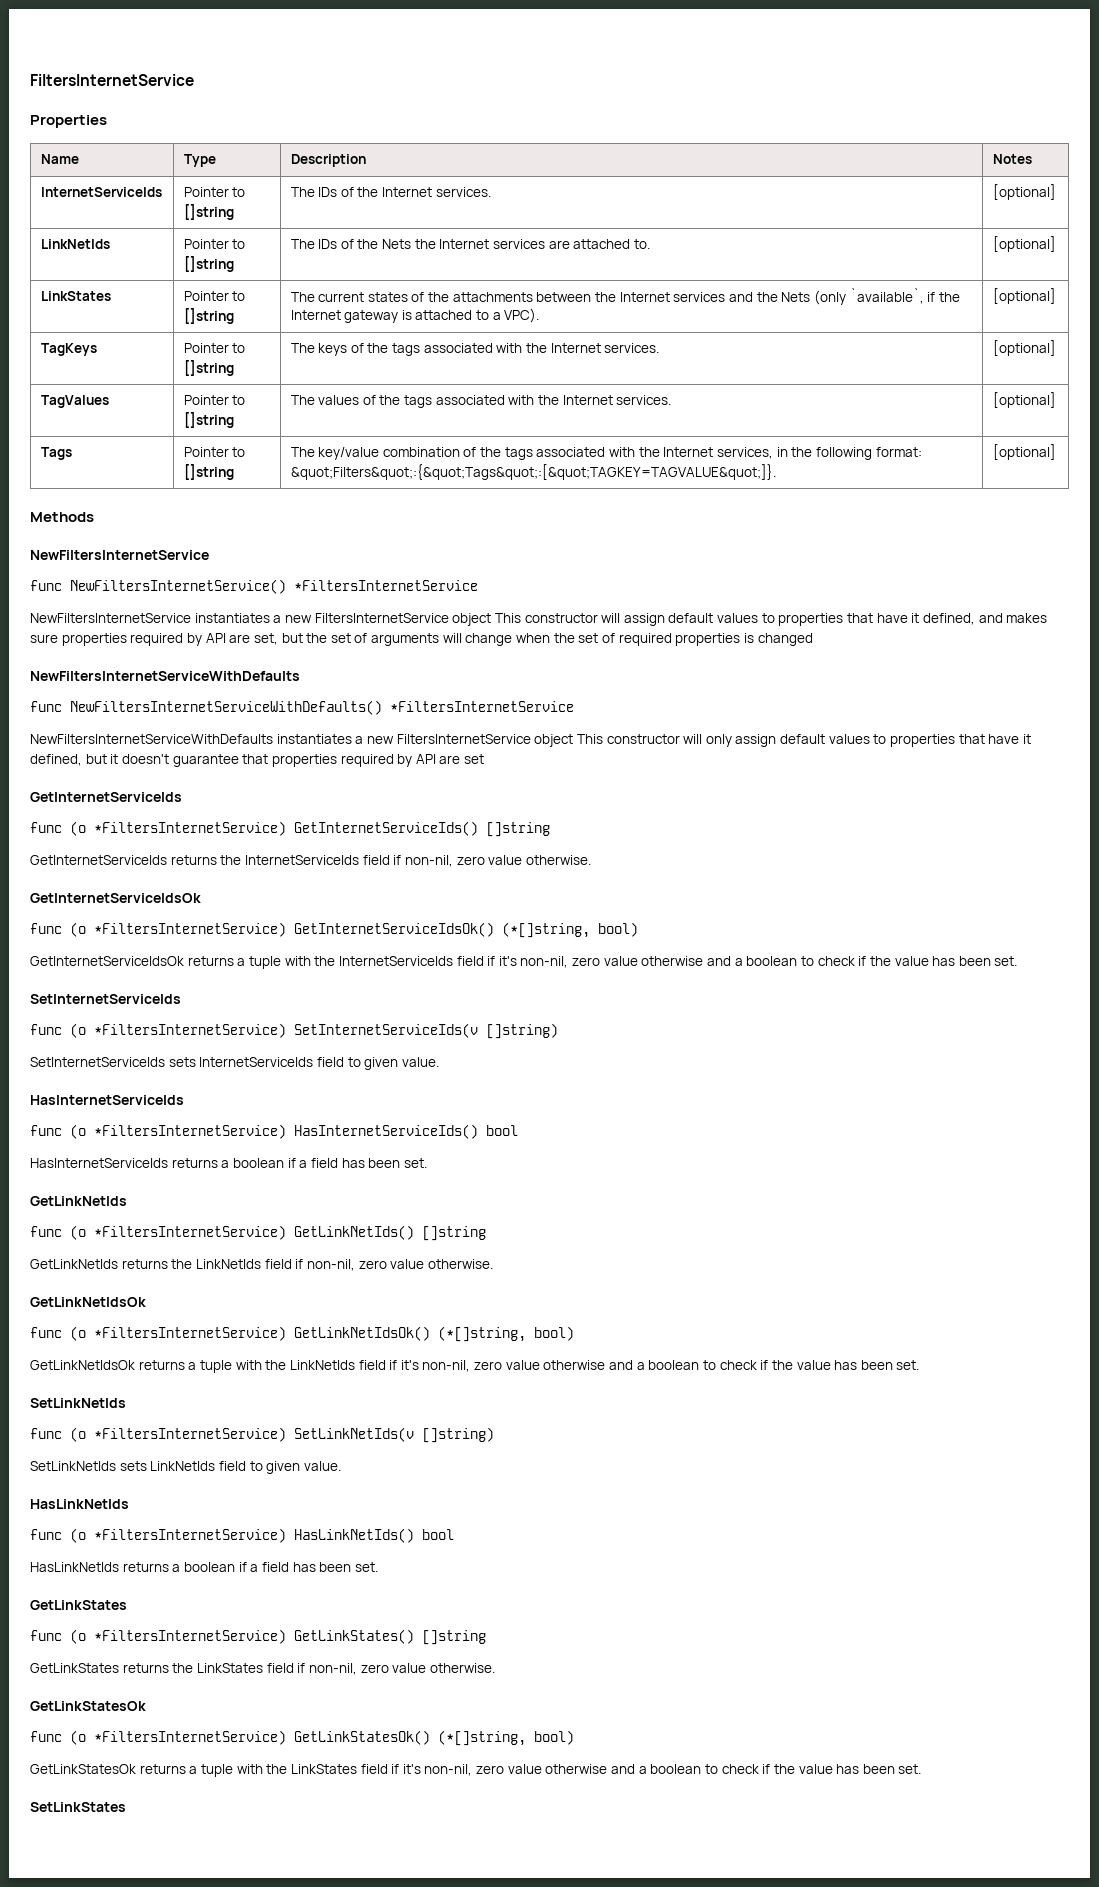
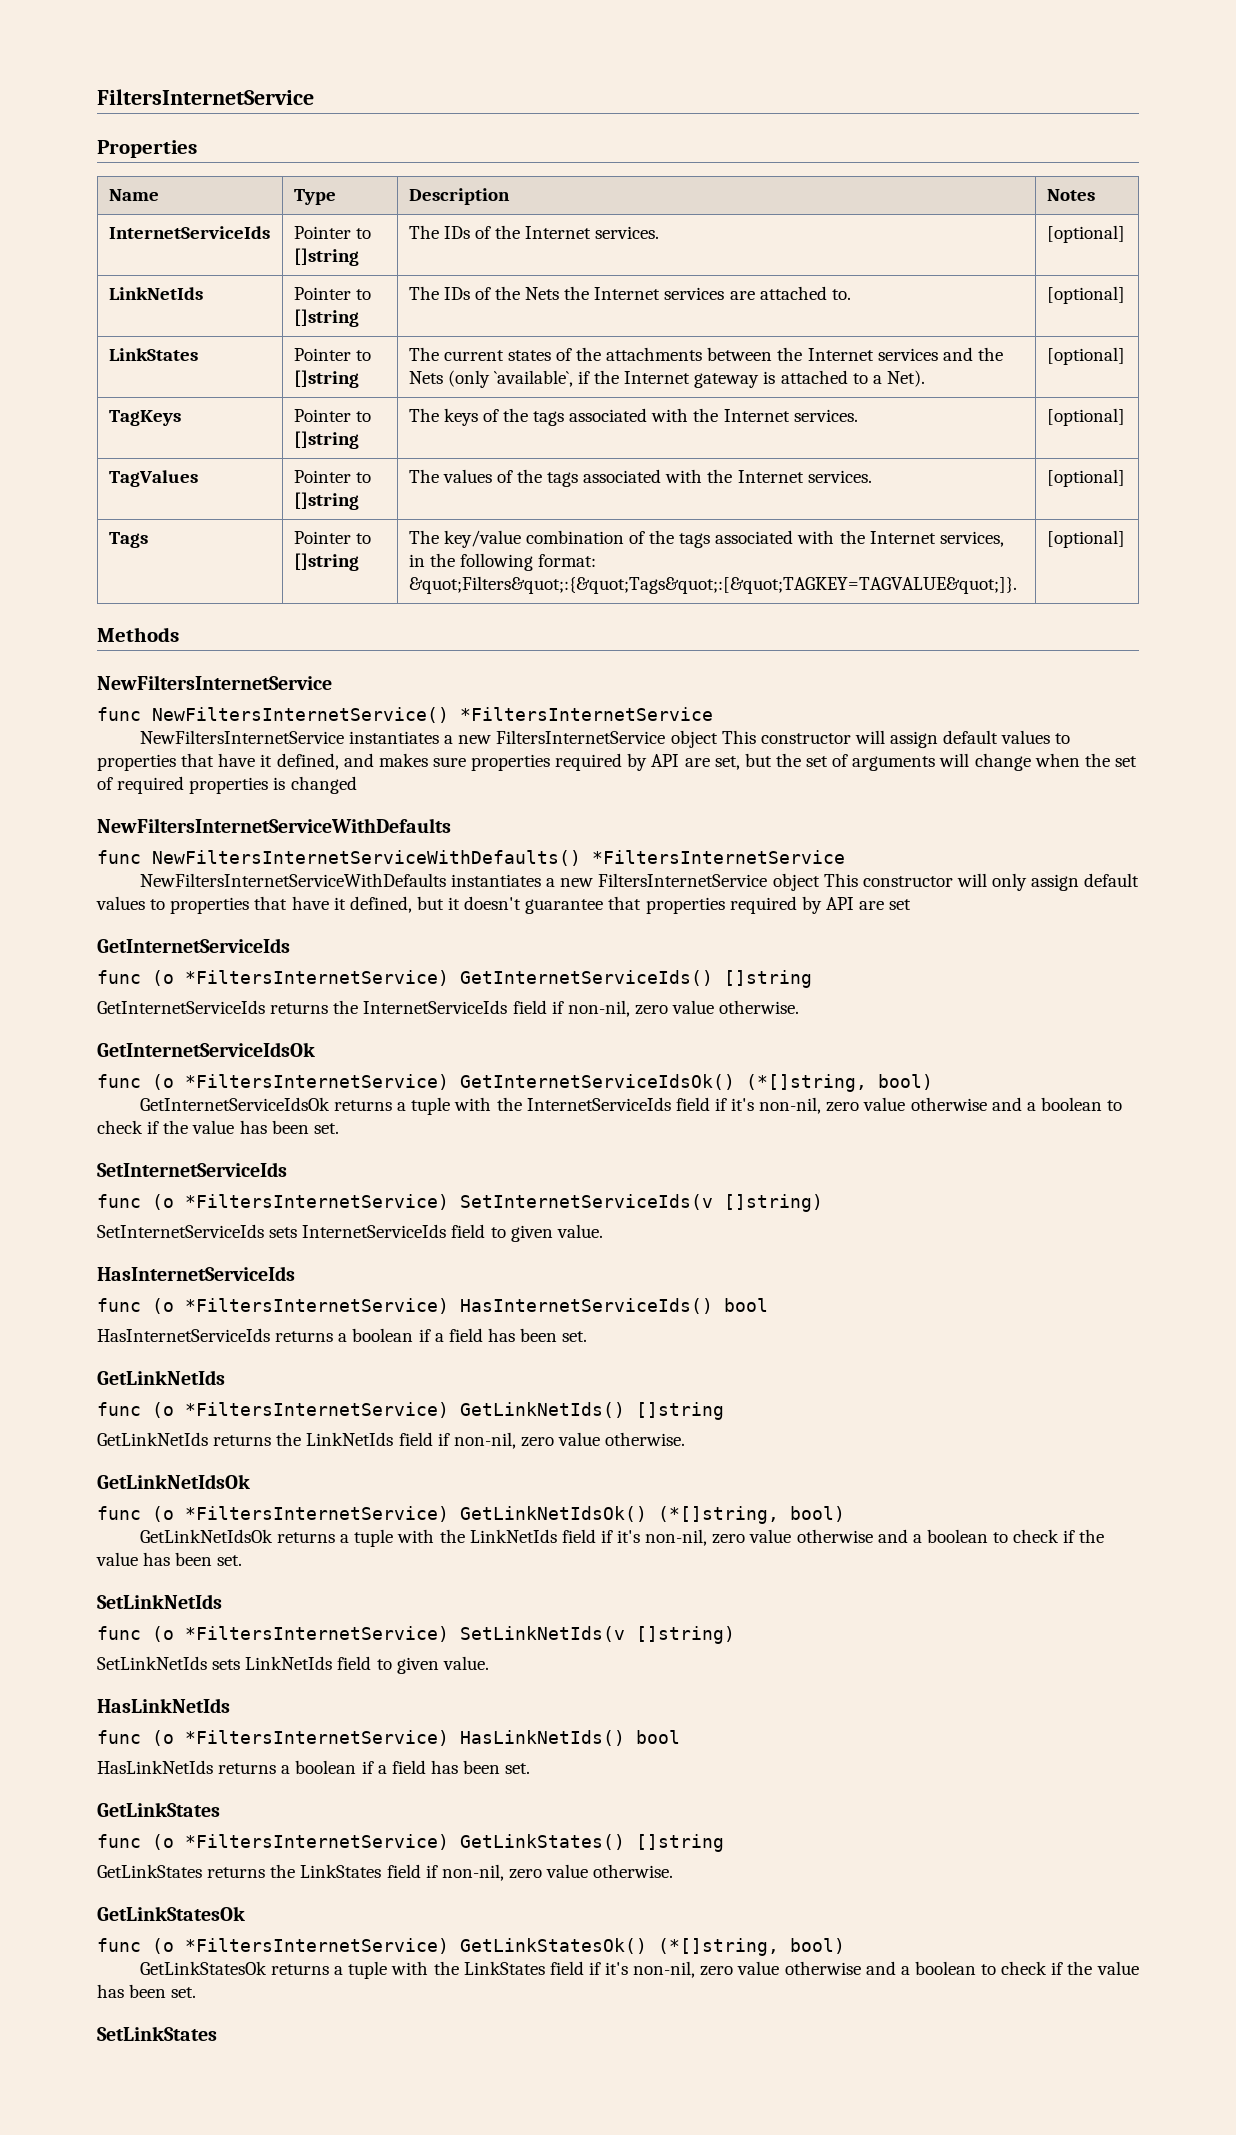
[504,308,540,323] VPC). -> [886,370,925,387] Net).

